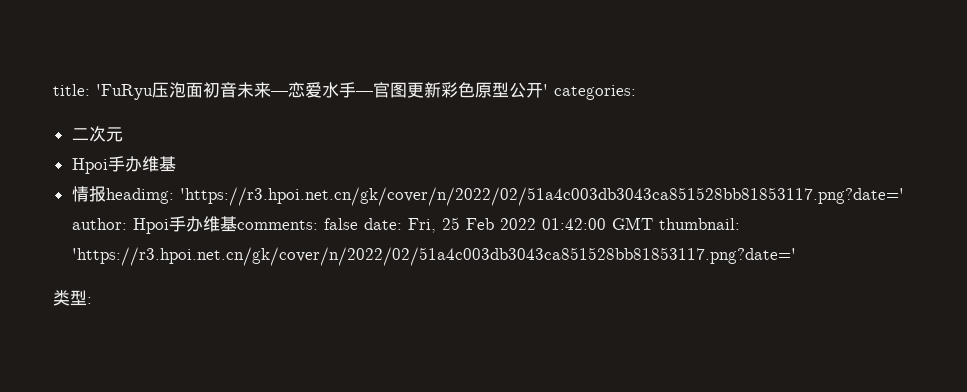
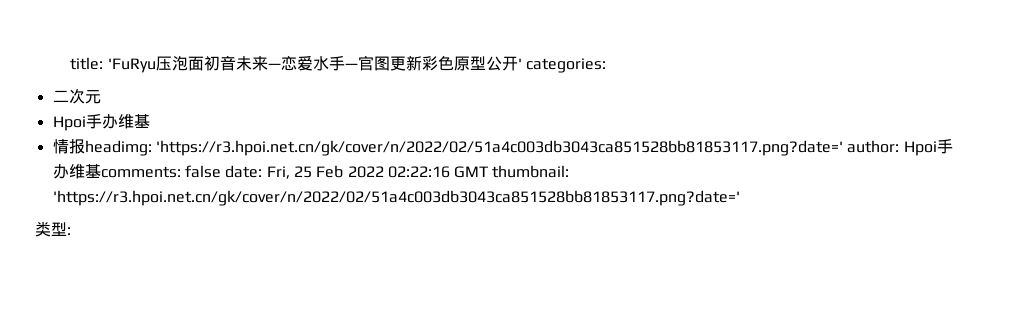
[541,218,606,230] 01:42:00 -> [387,166,450,178] 02:22:16

